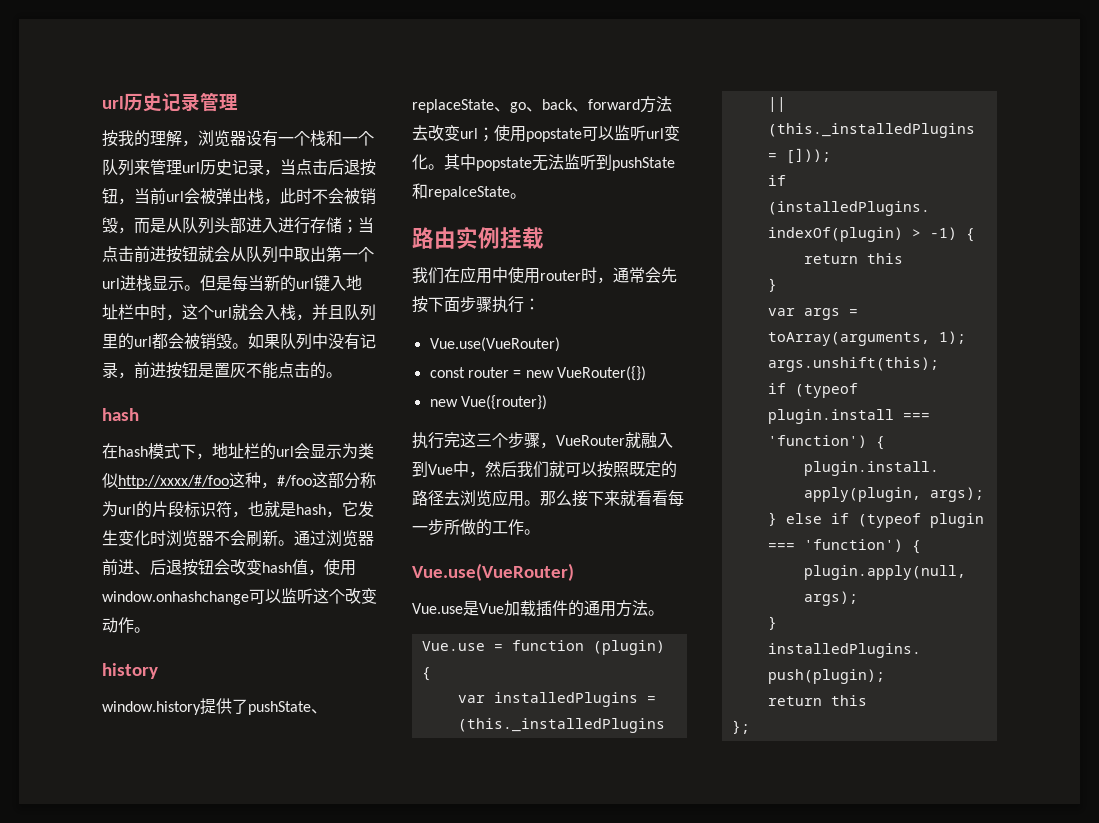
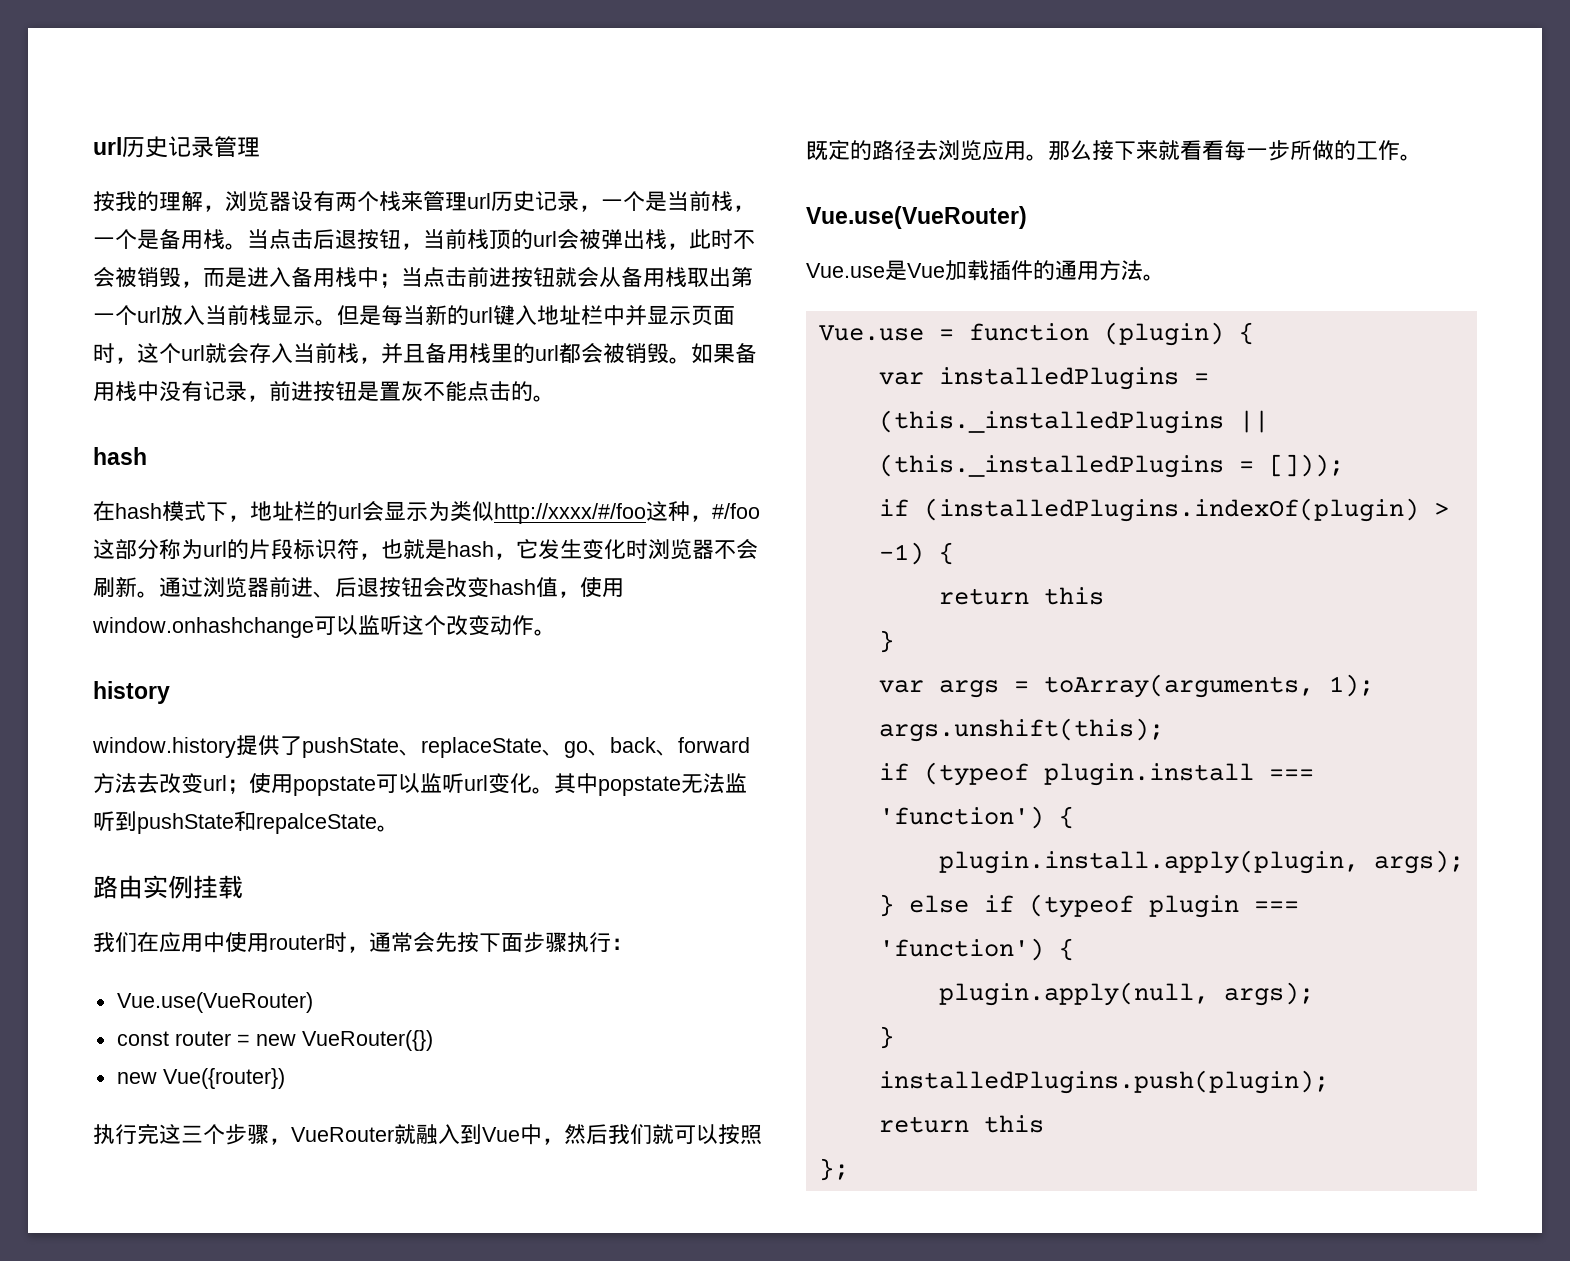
[278,130,374,146] [102,159,134,176] 一个栈和一个队列 -> [335,191,401,212] 两个栈
(280, 172) none -> [601,190,755,212] [93,229,247,250] 一个是当前栈，一个是备用栈。
(166, 196) none -> [467,229,533,250] 栈顶的
[166,217,342,234] 从队列头部进入进行存储 -> [247,267,379,288] 进入备用栈中
[246,246,294,263] 队列中 -> [621,267,687,288] 备用栈
[120,275,136,291] 进 -> [161,304,249,326] 放入当前
(150, 312) none -> [625,305,735,326] 并显示页面
[264,305,280,320] 入 -> [249,342,337,363] 存入当前
[344,304,376,321] 队列 -> [425,343,491,364] 备用栈
[280,333,312,350] 队列 -> [735,343,757,364] [93,381,137,402] 备用栈

